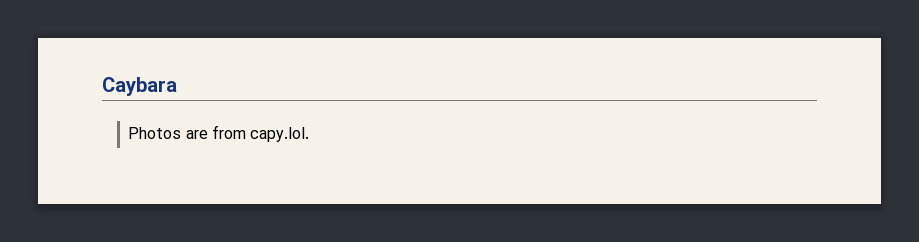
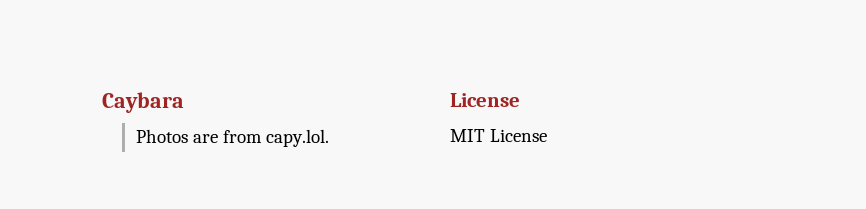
(310, 134) none -> [450,93,520,107] [450,129,548,142] // License // MIT License

